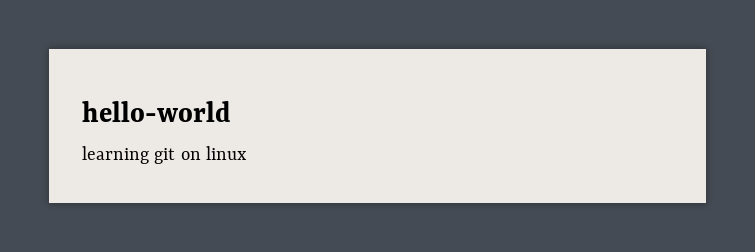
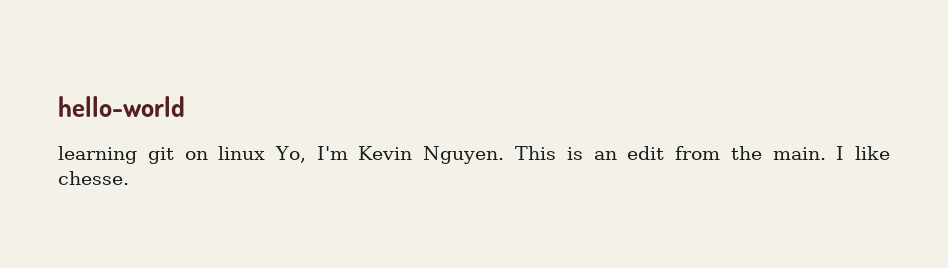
(247, 153) none -> [275,146,890,164] [58,171,129,185] Yo, I'm Kevin Nguyen. This is an edit from the main. I like chesse.

